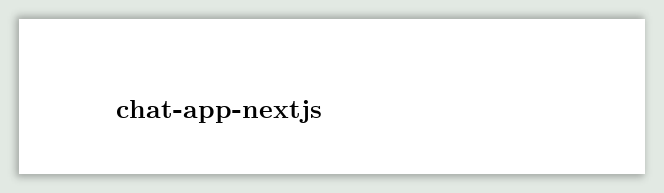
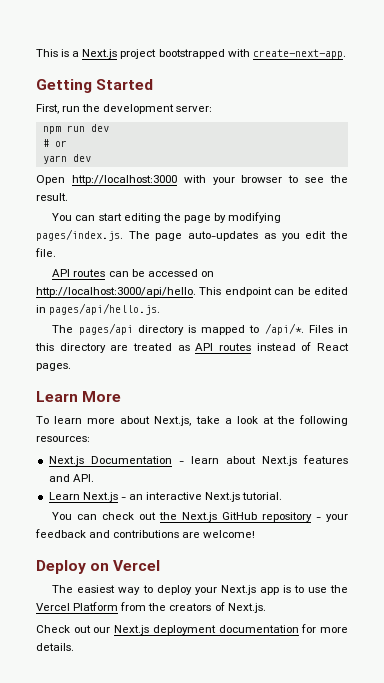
[116,100,322,123] chat-app-nextjs -> [36,49,346,59] [36,79,154,93] [36,104,213,114] [42,124,109,134] [42,139,67,147] [42,154,91,164] [36,175,348,185] [36,193,68,201] [52,212,282,223] [36,229,348,241] [35,248,56,257] [52,269,214,277] [36,287,348,297] [36,303,161,315] [52,323,348,335] [35,342,349,353] [36,363,71,371] [36,391,122,402] [36,415,348,426] [36,436,90,442] [48,455,349,466] [48,474,94,482] [48,492,283,502] [52,512,349,522] [35,529,256,538] [36,560,161,574] [52,585,348,595] [36,602,266,613] [36,624,348,635] [36,643,74,651] This is a Next.js project bootstrapped with create-next-app. // Getting Started // First, run the development server: // npm run dev // # or // yarn dev // Open http://localhost:3000 with your browser to see the result. // You can start editing the page by modifying pages/index.js. The page auto-updates as you edit the file. // API routes can be accessed on http://localhost:3000/api/hello. This endpoint can be edited in pages/api/hello.js. // The pages/api directory is mapped to /api/*. Files in this directory are treated as API routes instead of React pages. // Learn More // To learn more about Next.js, take a look at the following resources: // Next.js Documentation - learn about Next.js features and API. // Learn Next.js - an interactive Next.js tutorial. // You can check out the Next.js GitHub repository - your feedback and contributions are welcome! // Deploy on Vercel // The easiest way to deploy your Next.js app is to use the Vercel Platform from the creators of Next.js. // Check out our Next.js deployment documentation for more details.

